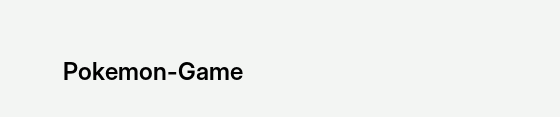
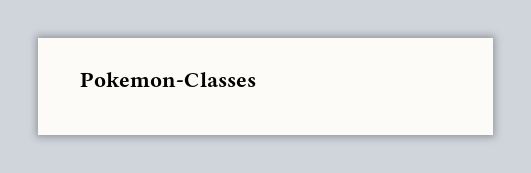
[63,62,243,80] Pokemon-Game -> [80,72,256,87] Pokemon-Classes

